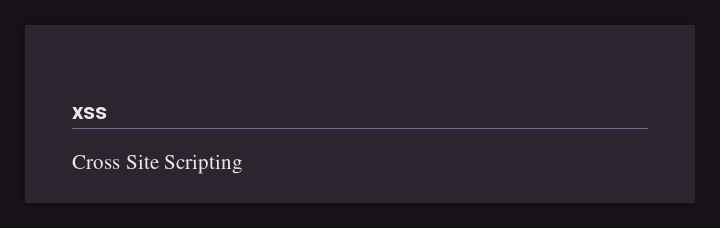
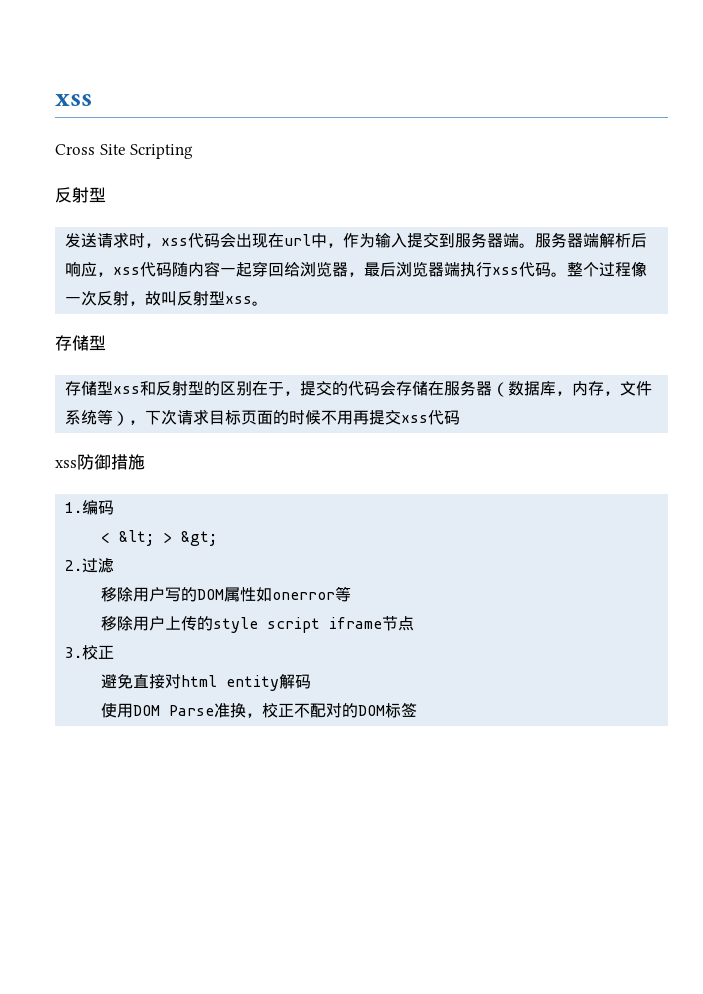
(244, 164) none -> [55,187,106,203] [65,232,648,248] [65,261,648,277] [65,290,269,306] [55,335,106,351] [65,380,653,397] [65,409,461,426] [55,454,145,470] [65,500,115,515] [101,530,218,546] [65,557,115,573] [101,586,352,602] [101,616,415,633] [65,645,115,660] [101,674,312,691] [101,702,418,718] // 反射型 // 发送请求时，xss代码会出现在url中，作为输入提交到服务器端。服务器端解析后响应，xss代码随内容一起穿回给浏览器，最后浏览器端执行xss代码。整个过程像一次反射，故叫反射型xss。 // 存储型 // 存储型xss和反射型的区别在于，提交的代码会存储在服务器（数据库，内存，文件系统等），下次请求目标页面的时候不用再提交xss代码 // xss防御措施 // 1.编码 // < &lt; > &gt; // 2.过滤 // 移除用户写的DOM属性如onerror等 // 移除用户上传的style script iframe节点 // 3.校正 // 避免直接对html entity解码 // 使用DOM Parse准换，校正不配对的DOM标签

